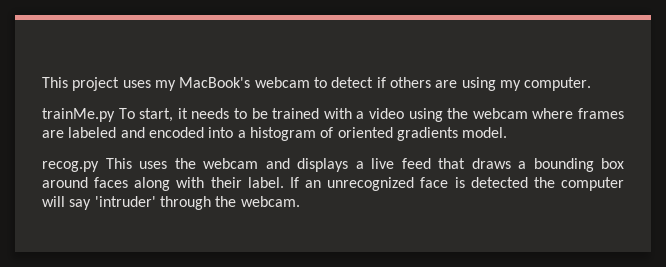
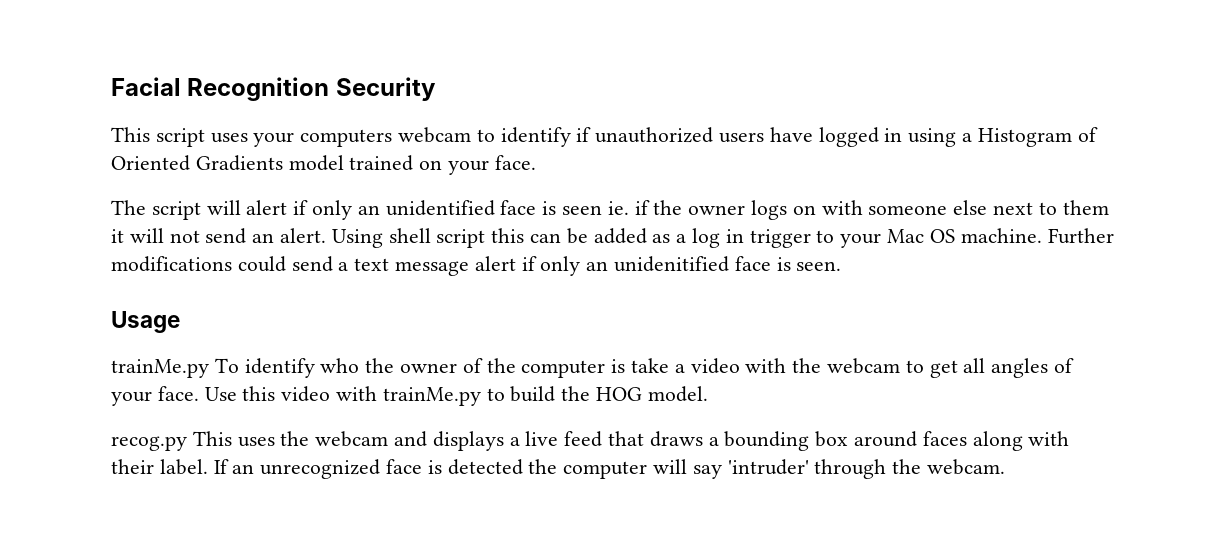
[42,77,592,91] [42,108,352,122] This project uses my MacBook's webcam to detect if others are using my computer. // trainMe.py To start, it needs to be trained with -> [111,77,436,101] [111,127,1098,147] [111,155,536,175] [111,200,1109,220] [111,228,1114,248] [111,256,842,276] [111,311,180,333] [111,358,670,378] Facial Recognition Security // This script uses your computers webcam to identify if unauthorized users have logged in using a Histogram of Oriented Gradients model trained on your face. // The script will alert if only an unidentified face is seen ie. if the owner logs on with someone else next to them it will not send an alert. Using shell script this can be added as a log in trigger to your Mac OS machine. Further modifications could send a text message alert if only an unidenitified face is seen. // Usage // trainMe.py To identify who the owner of the computer is take
[408,108,625,122] [42,127,458,141] using the webcam where frames are labeled and encoded into a histogram of oriented gradients -> [745,358,1075,378] [111,386,643,406] with the webcam to get all angles of your face. Use this video with trainMe.py to build the HOG

